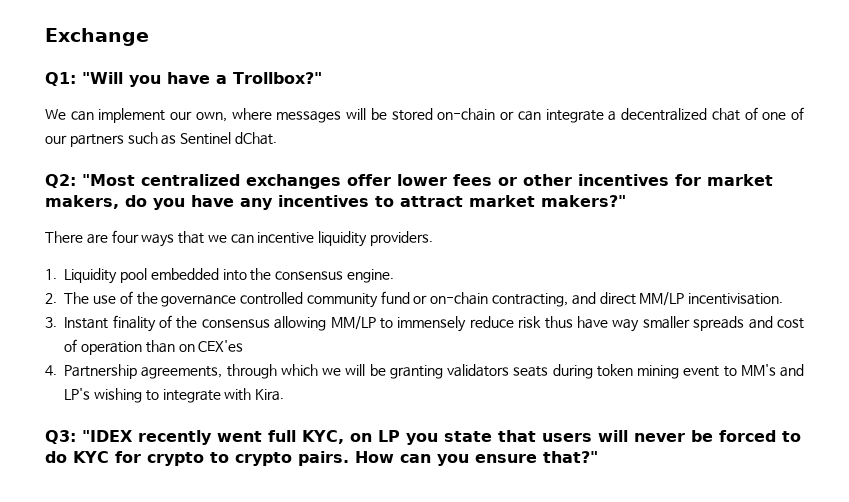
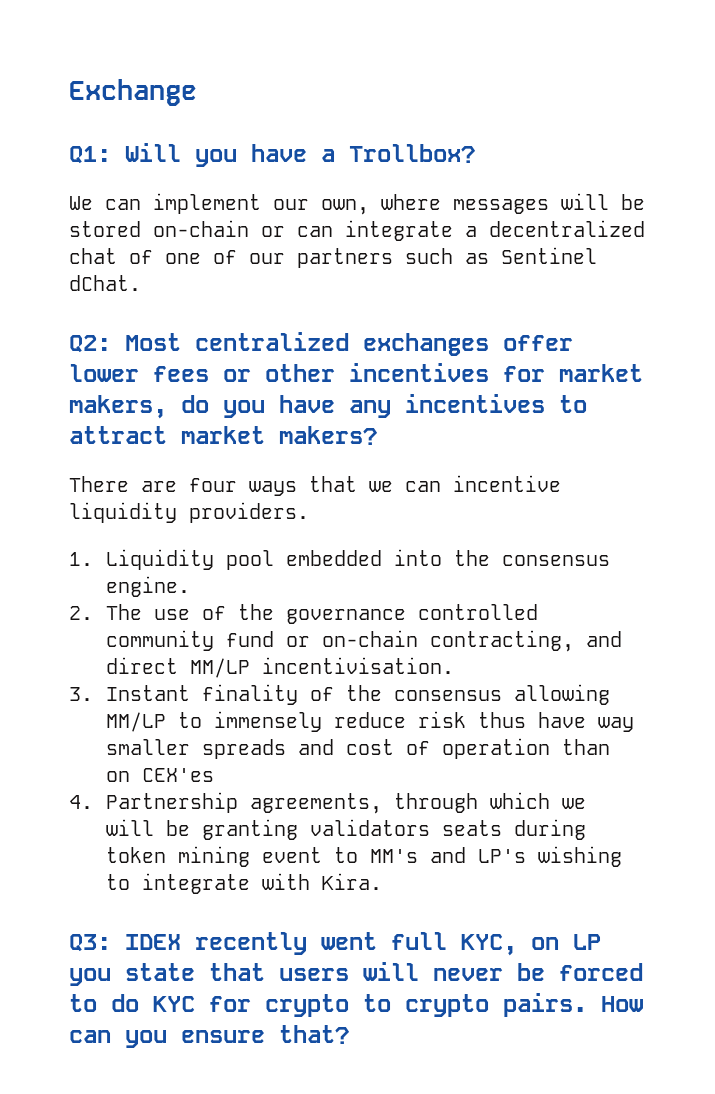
[82,72,123,84] "Will -> [125,143,181,162] Will
[233,72,322,84] Trollbox?" -> [349,144,476,163] Trollbox?
[82,174,135,186] "Most -> [125,333,181,351] Most
[541,195,626,207] makers?" -> [279,426,378,445] makers?
[82,430,133,442] "IDEX -> [125,934,181,950] IDEX
[543,451,598,463] that?" -> [279,1025,350,1044] that?

